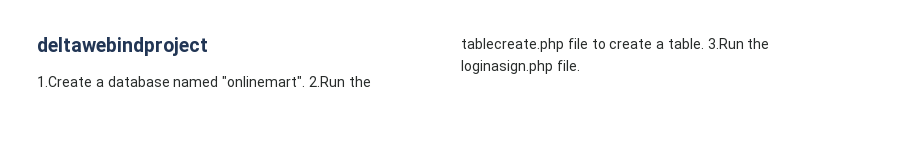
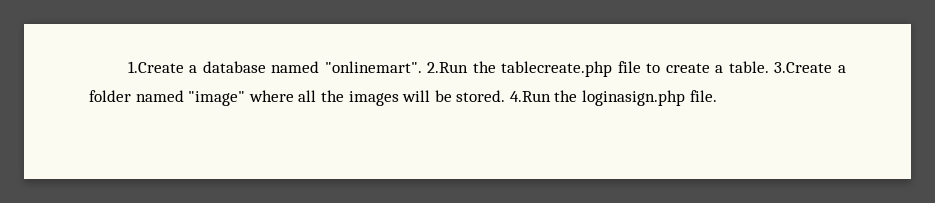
[37,37,208,56] deltawebindproject // -> (127, 67) none
[707,38,744,49] 3.Run -> [774,62,846,73] [89,90,551,106] 3.Create a folder named "image" where all the images will be stored. 4.Run

